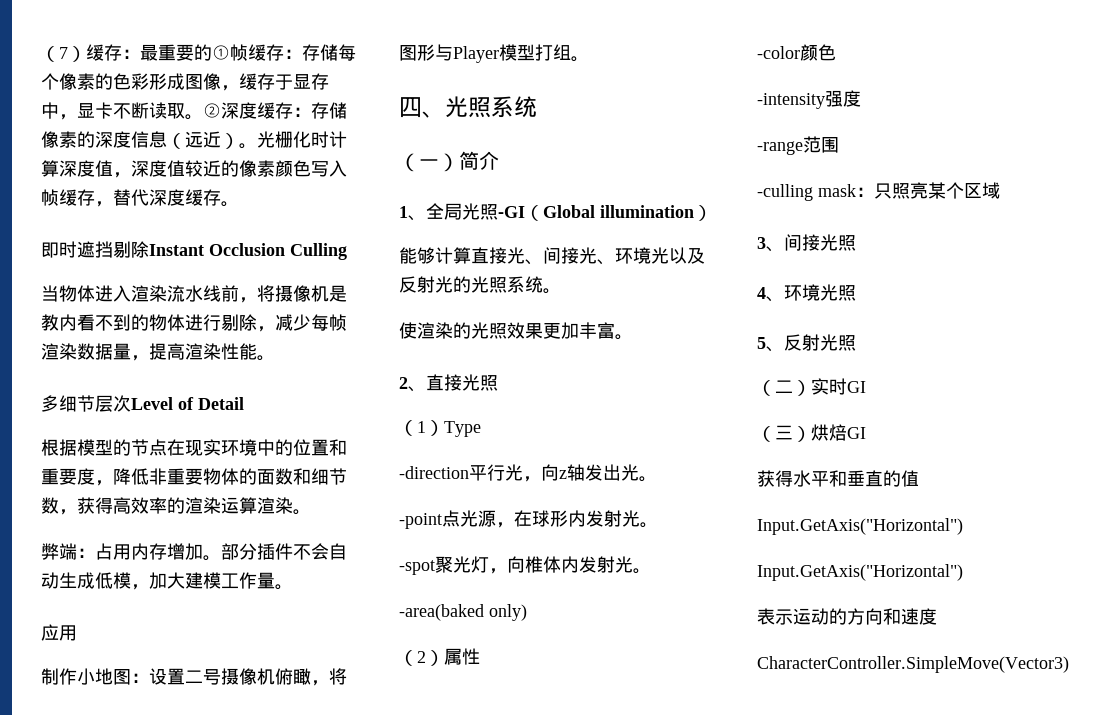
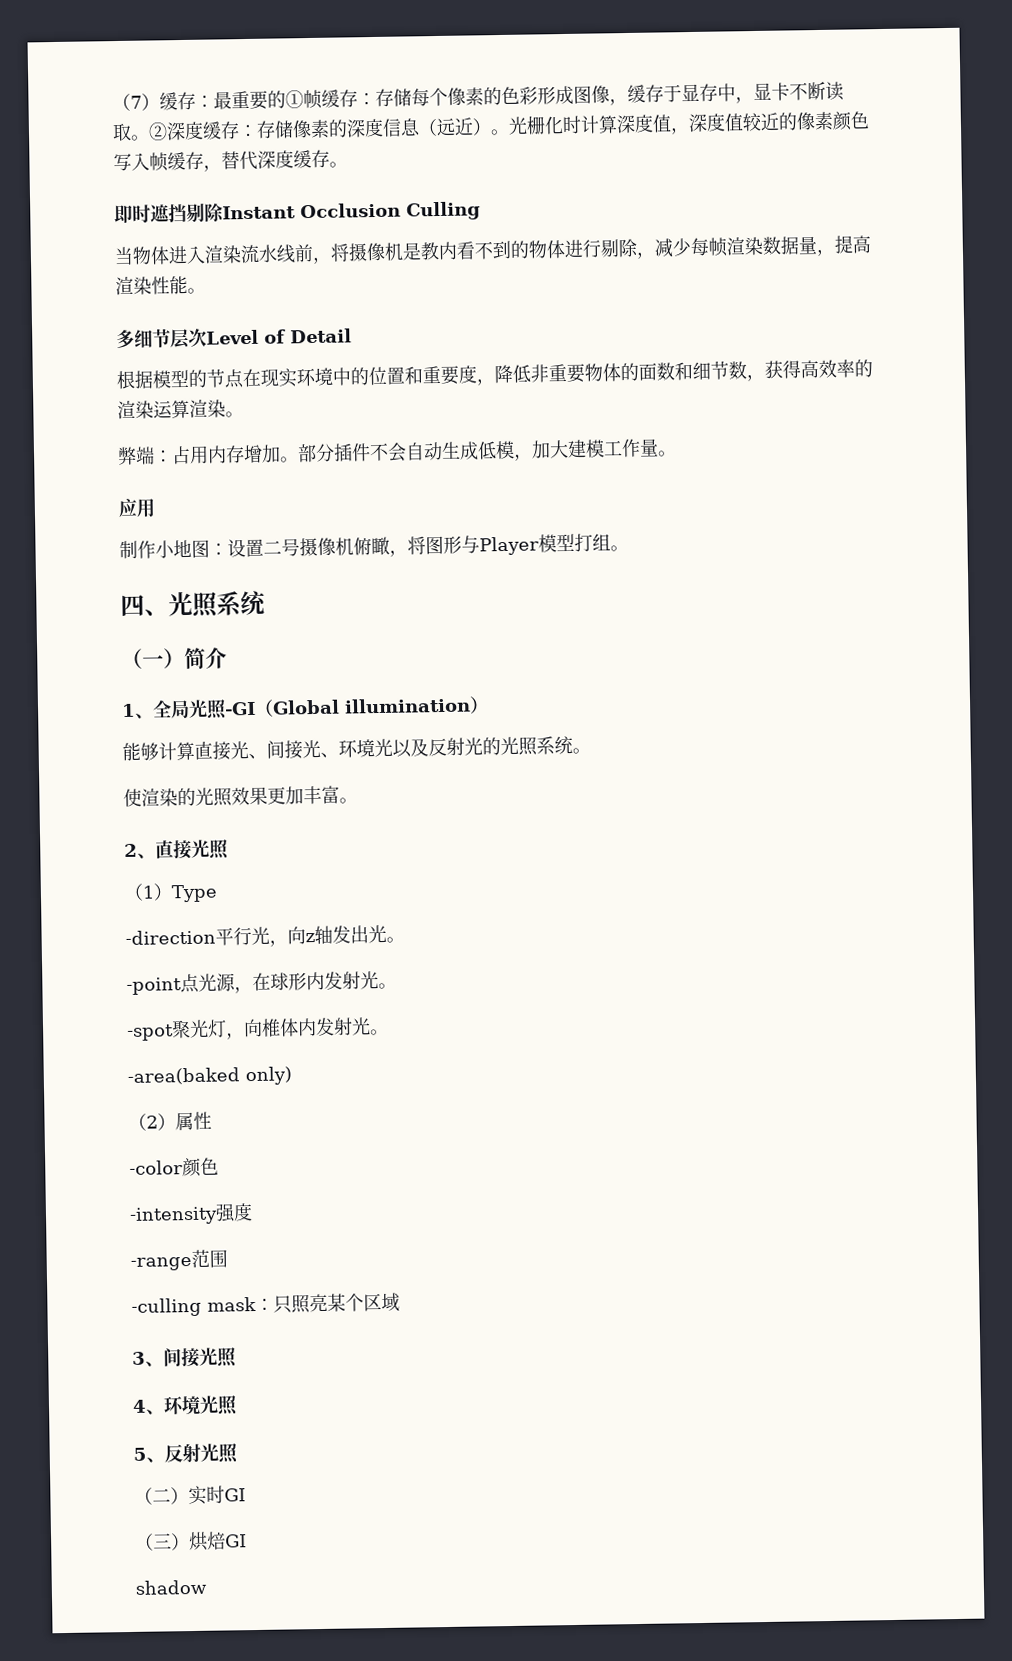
[757,470,919,487] [757,518,963,535] [757,564,963,581] [757,608,937,625] [757,656,1069,673] 获得水平和垂直的值 // Input.GetAxis("Horizontal") // Input.GetAxis("Horizontal") // 表示运动的方向和速度 // CharacterController.SimpleMove(Vector3) -> [135,1579,207,1595] shadow

